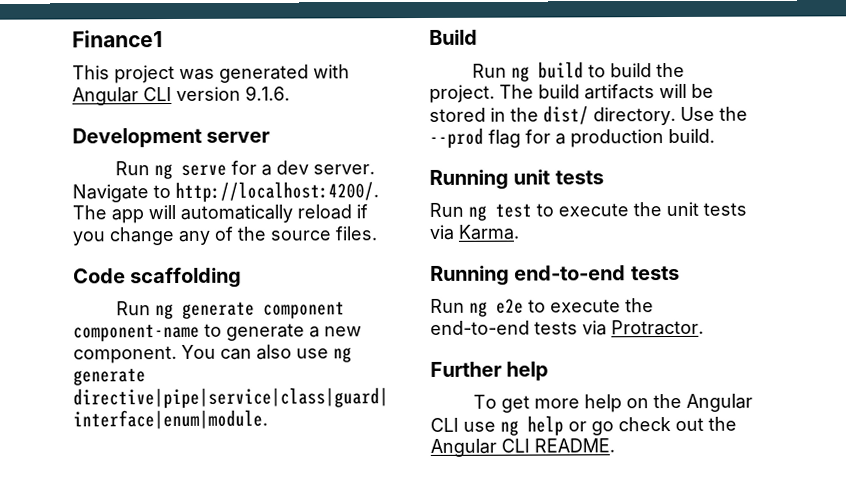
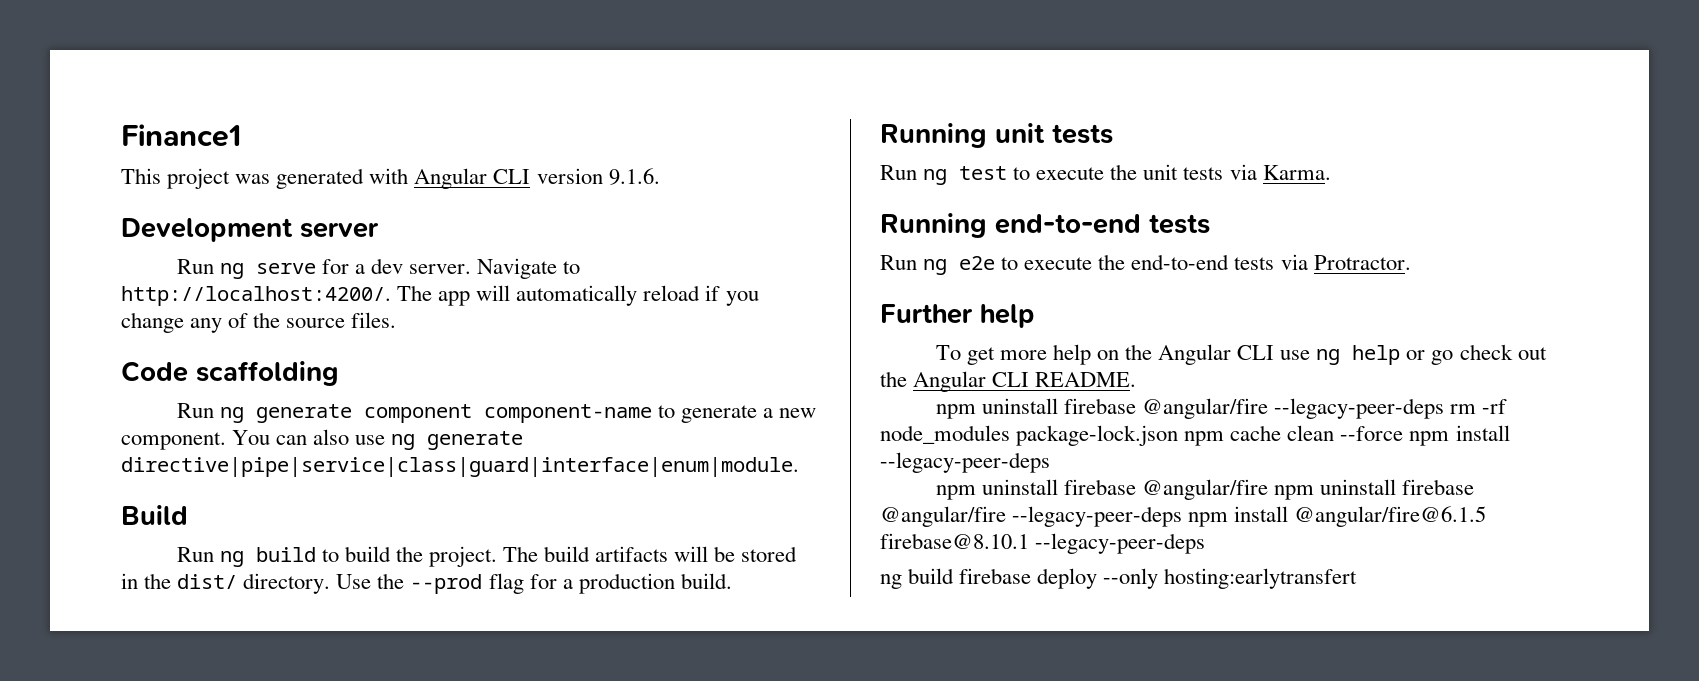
(615, 445) none -> [935,398,1508,419] [880,425,1510,446] [880,452,1050,473] [935,479,1475,500] [880,506,1487,527] [880,533,1206,554] [880,568,1358,589] // npm uninstall firebase @angular/fire --legacy-peer-deps rm -rf node_modules package-lock.json npm cache clean --force npm install --legacy-peer-deps // npm uninstall firebase @angular/fire npm uninstall firebase @angular/fire --legacy-peer-deps npm install @angular/fire@6.1.5 firebase@8.10.1 --legacy-peer-deps // ng build firebase deploy --only hosting:earlytransfert

